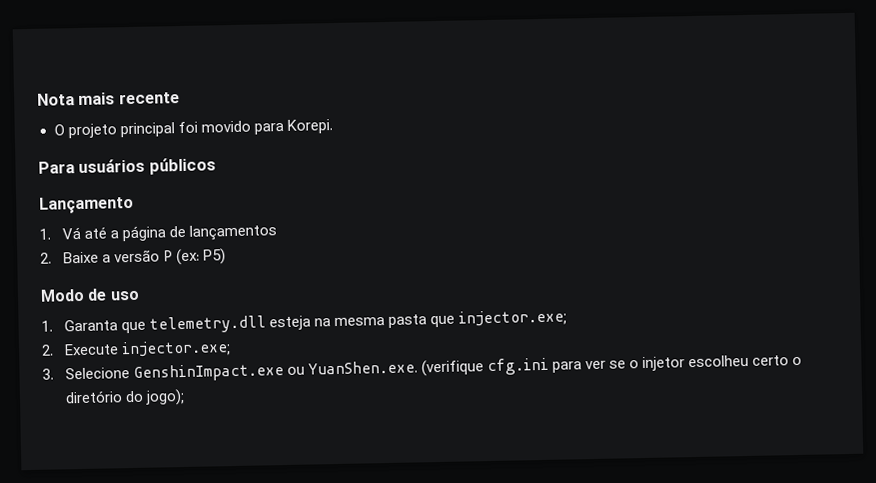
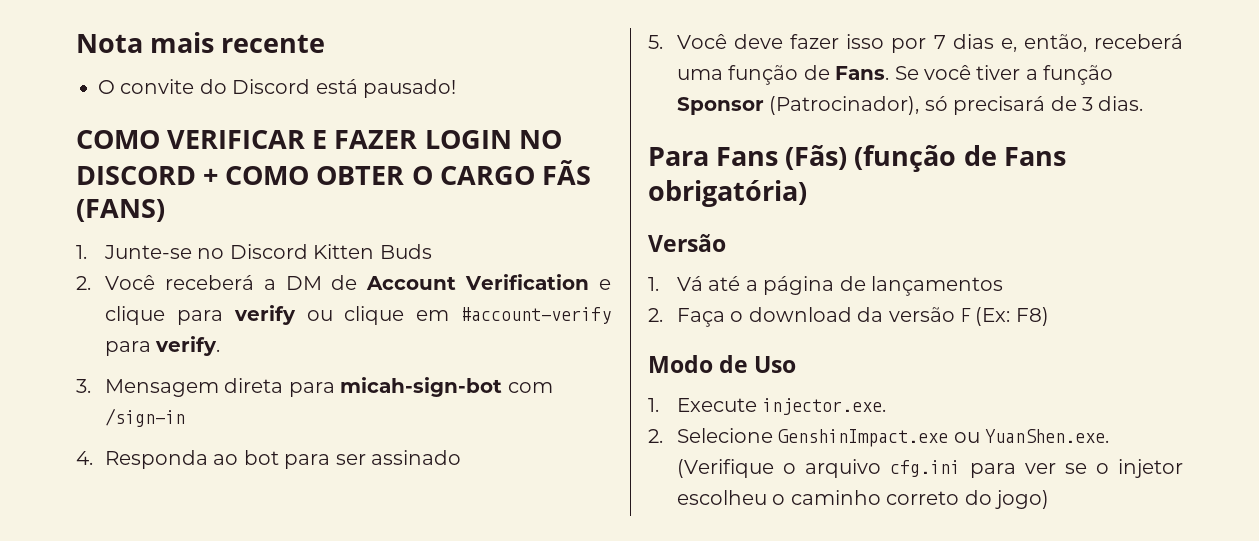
[67,119,333,139] [38,157,216,175] [39,195,134,214] projeto principal foi movido para Korepi. // Para usuários públicos // Lançamento -> [120,79,456,98] [76,130,562,149] [76,160,591,185] [76,199,165,222] [76,244,432,259] [76,274,611,290] [104,305,611,325] [104,336,221,356] [76,377,553,397] [104,408,185,427] [76,450,461,469] [648,34,1183,53] [676,65,1114,85] [676,96,1144,115] [648,145,1066,172] [648,180,807,207] [648,234,726,252] convite do Discord está pausado! // COMO VERIFICAR E FAZER LOGIN NO DISCORD + COMO OBTER O CARGO FÃS (FANS) // 1. Junte-se no Discord Kitten Buds // 2. Você receberá a DM de Account Verification e clique para verify ou clique em #account-verify para verify. // 3. Mensagem direta para micah-sign-bot com /sign-in // 4. Responda ao bot para ser assinado // 5. Você deve fazer isso por 7 dias e, então, receberá uma função de Fans. Se você tiver a função Sponsor (Patrocinador), só precisará de 3 dias. // Para Fans (Fãs) (função de Fans obrigatória) // Versão
[62,248,227,266] [40,288,140,302] [41,309,568,334] [41,340,231,358] [42,368,54,380] Baixe a versão P (ex: P5) // Modo de uso // 1. Garanta que telemetry.dll esteja na mesma pasta que injector.exe; // 2. Execute injector.exe; // 3. -> [676,307,1049,327] [648,355,797,373] [648,398,887,415] [648,429,663,443] Faça o download da versão F (Ex: F8) // Modo de Uso // 1. Execute injector.exe. // 2.
[421,359,485,377] (verifique -> [676,459,882,478] (Verifique o arquivo
[752,355,803,366] [64,388,185,406] certo o diretório do jogo); -> [772,490,1049,509] o caminho correto do jogo)

